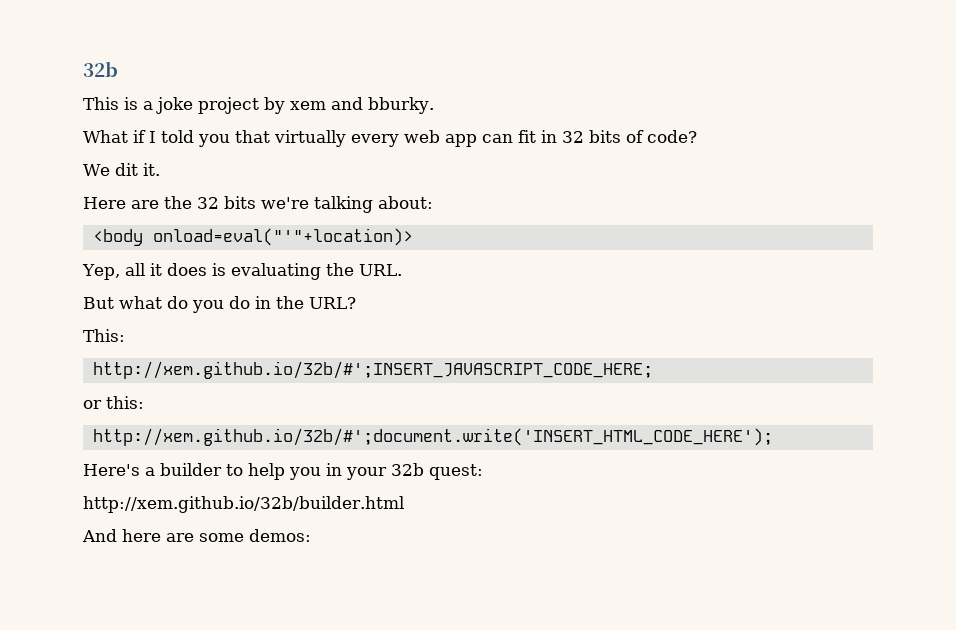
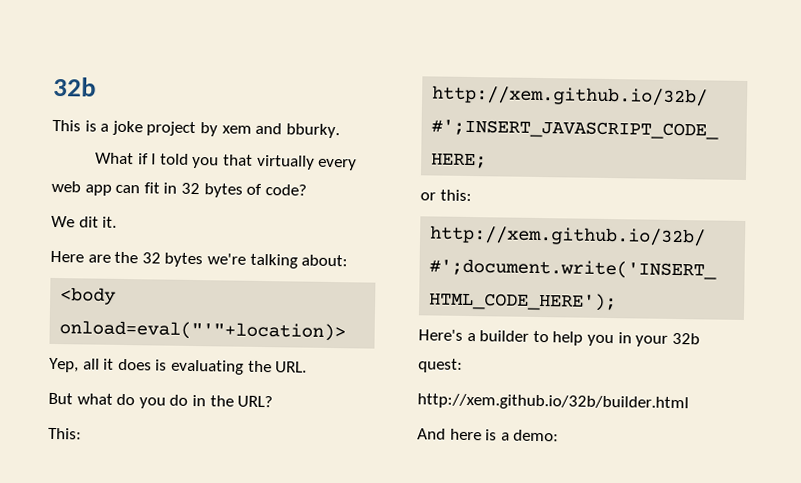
[589,130,621,143] bits -> [203,183,243,198] bytes
[224,196,256,209] bits -> [164,252,204,268] bytes
[166,529,311,542] are some demos: -> [485,429,560,442] is a demo:

